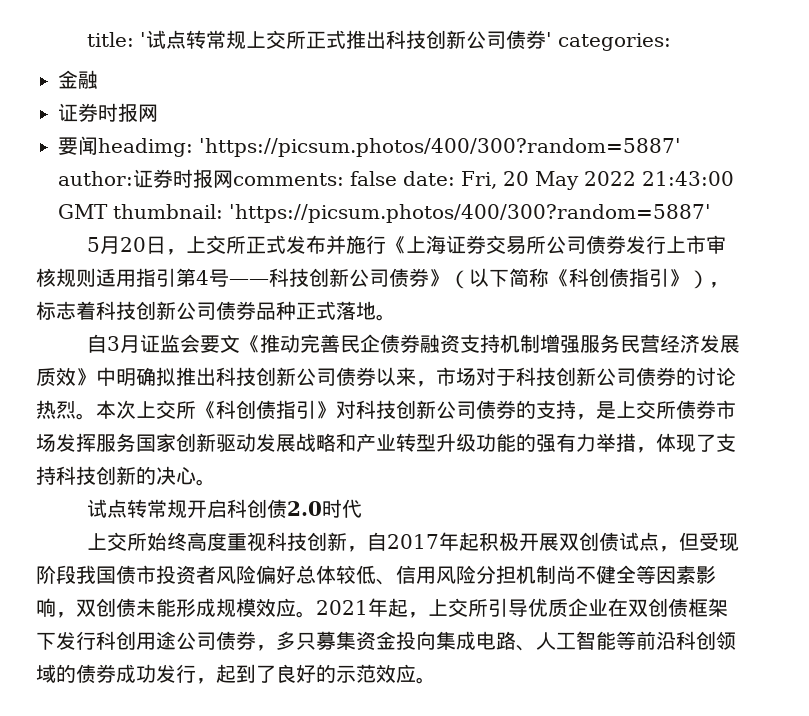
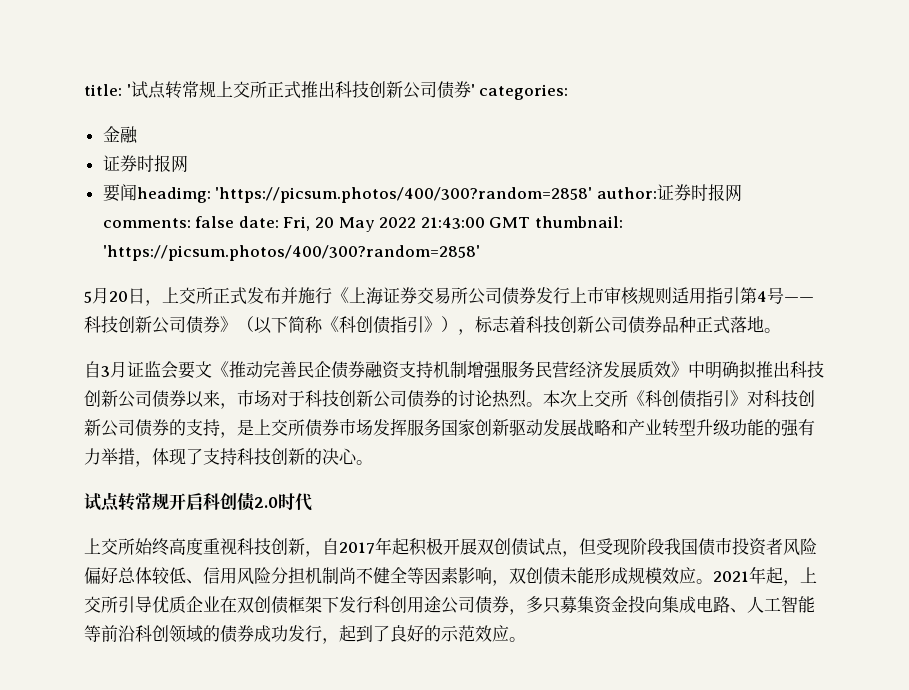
[199,138,681,157] 'https://picsum.photos/400/300?random=5887' -> [215,187,593,203] 'https://picsum.photos/400/300?random=2858'
[229,204,711,223] 'https://picsum.photos/400/300?random=5887' -> [102,245,480,261] 'https://picsum.photos/400/300?random=2858'

